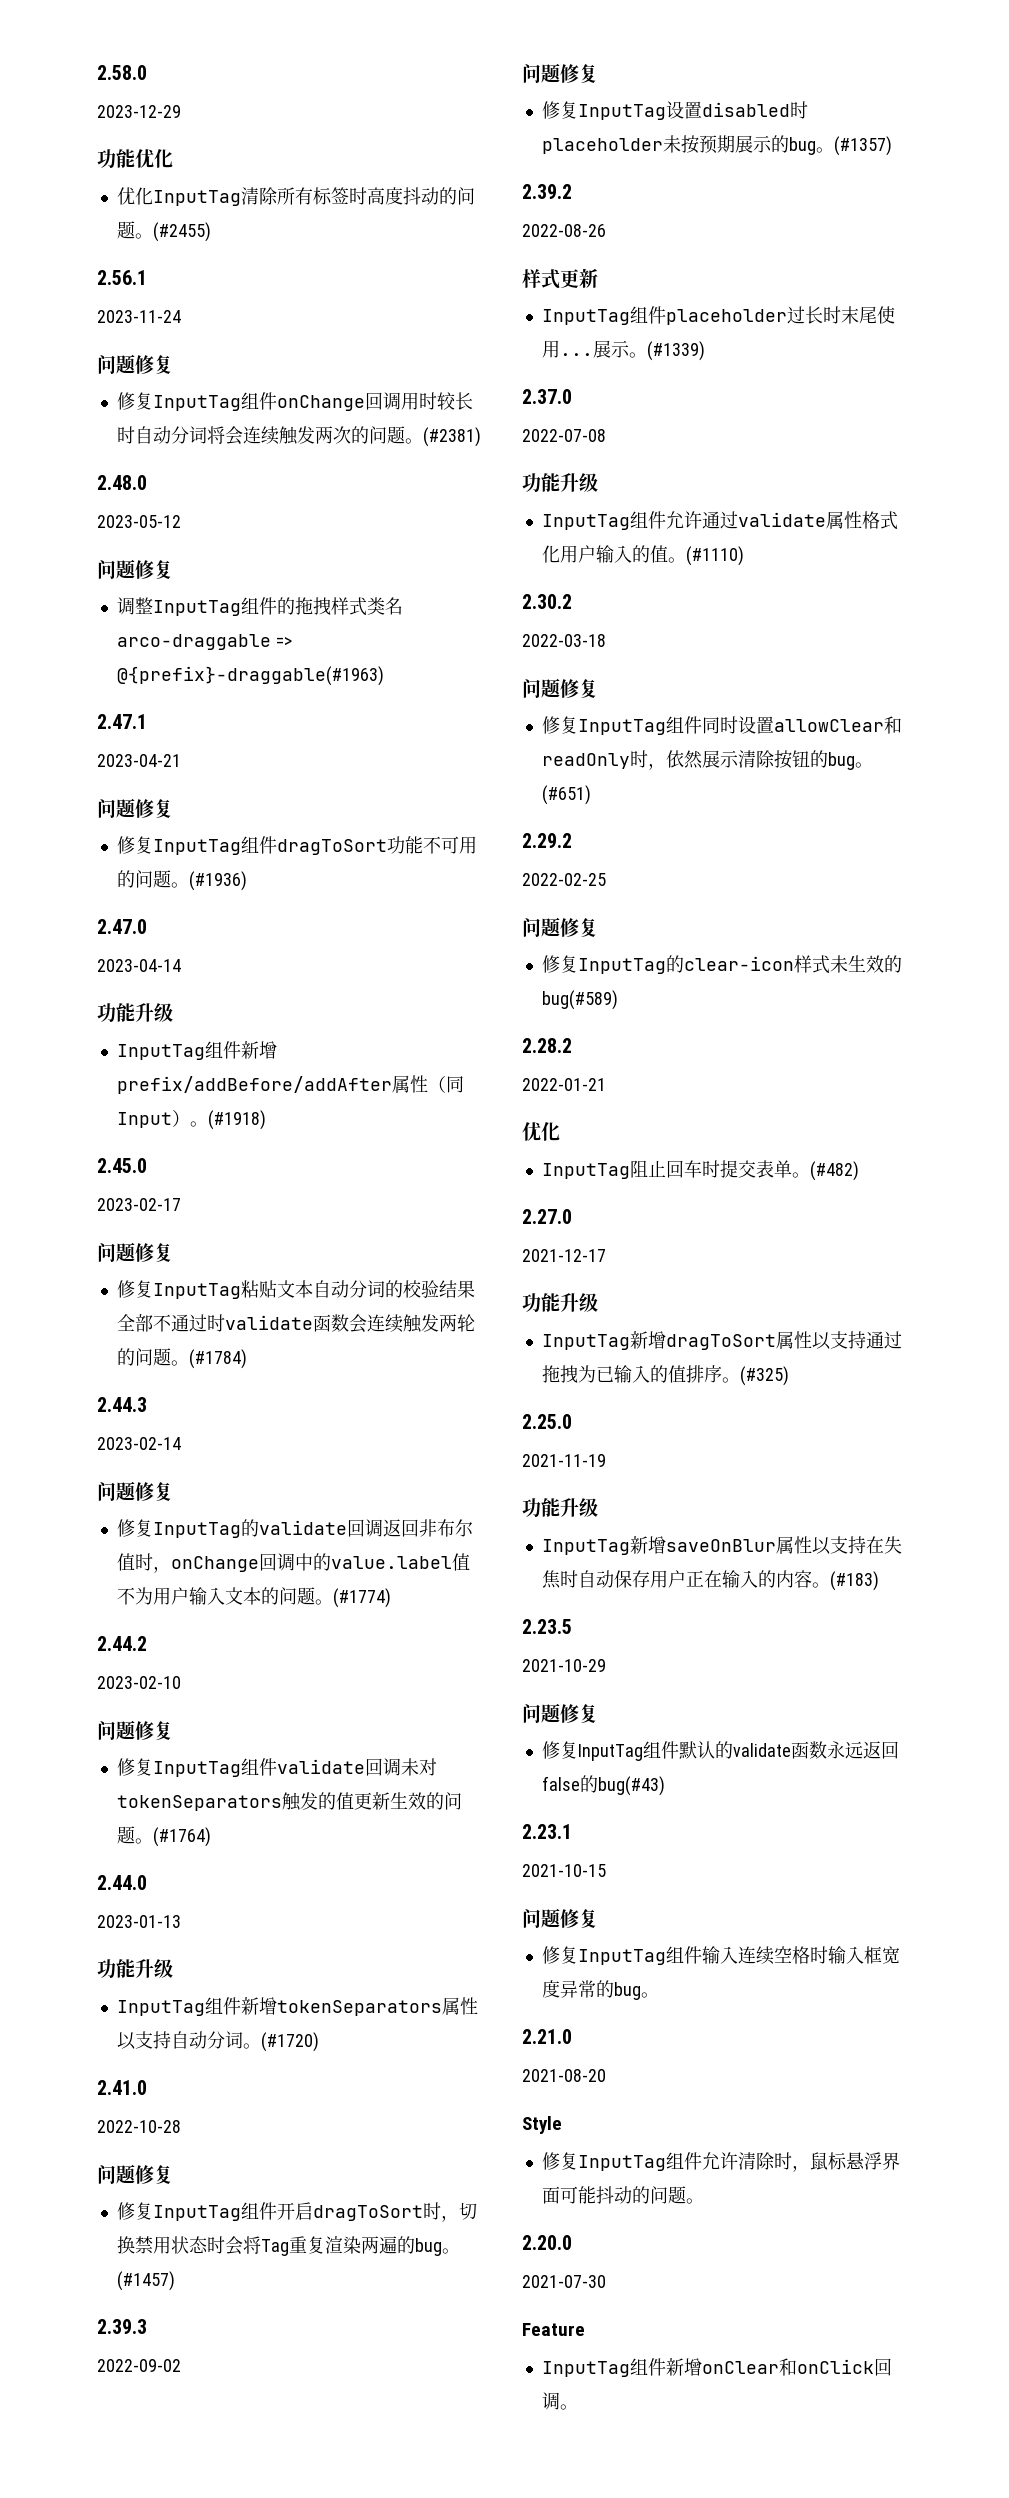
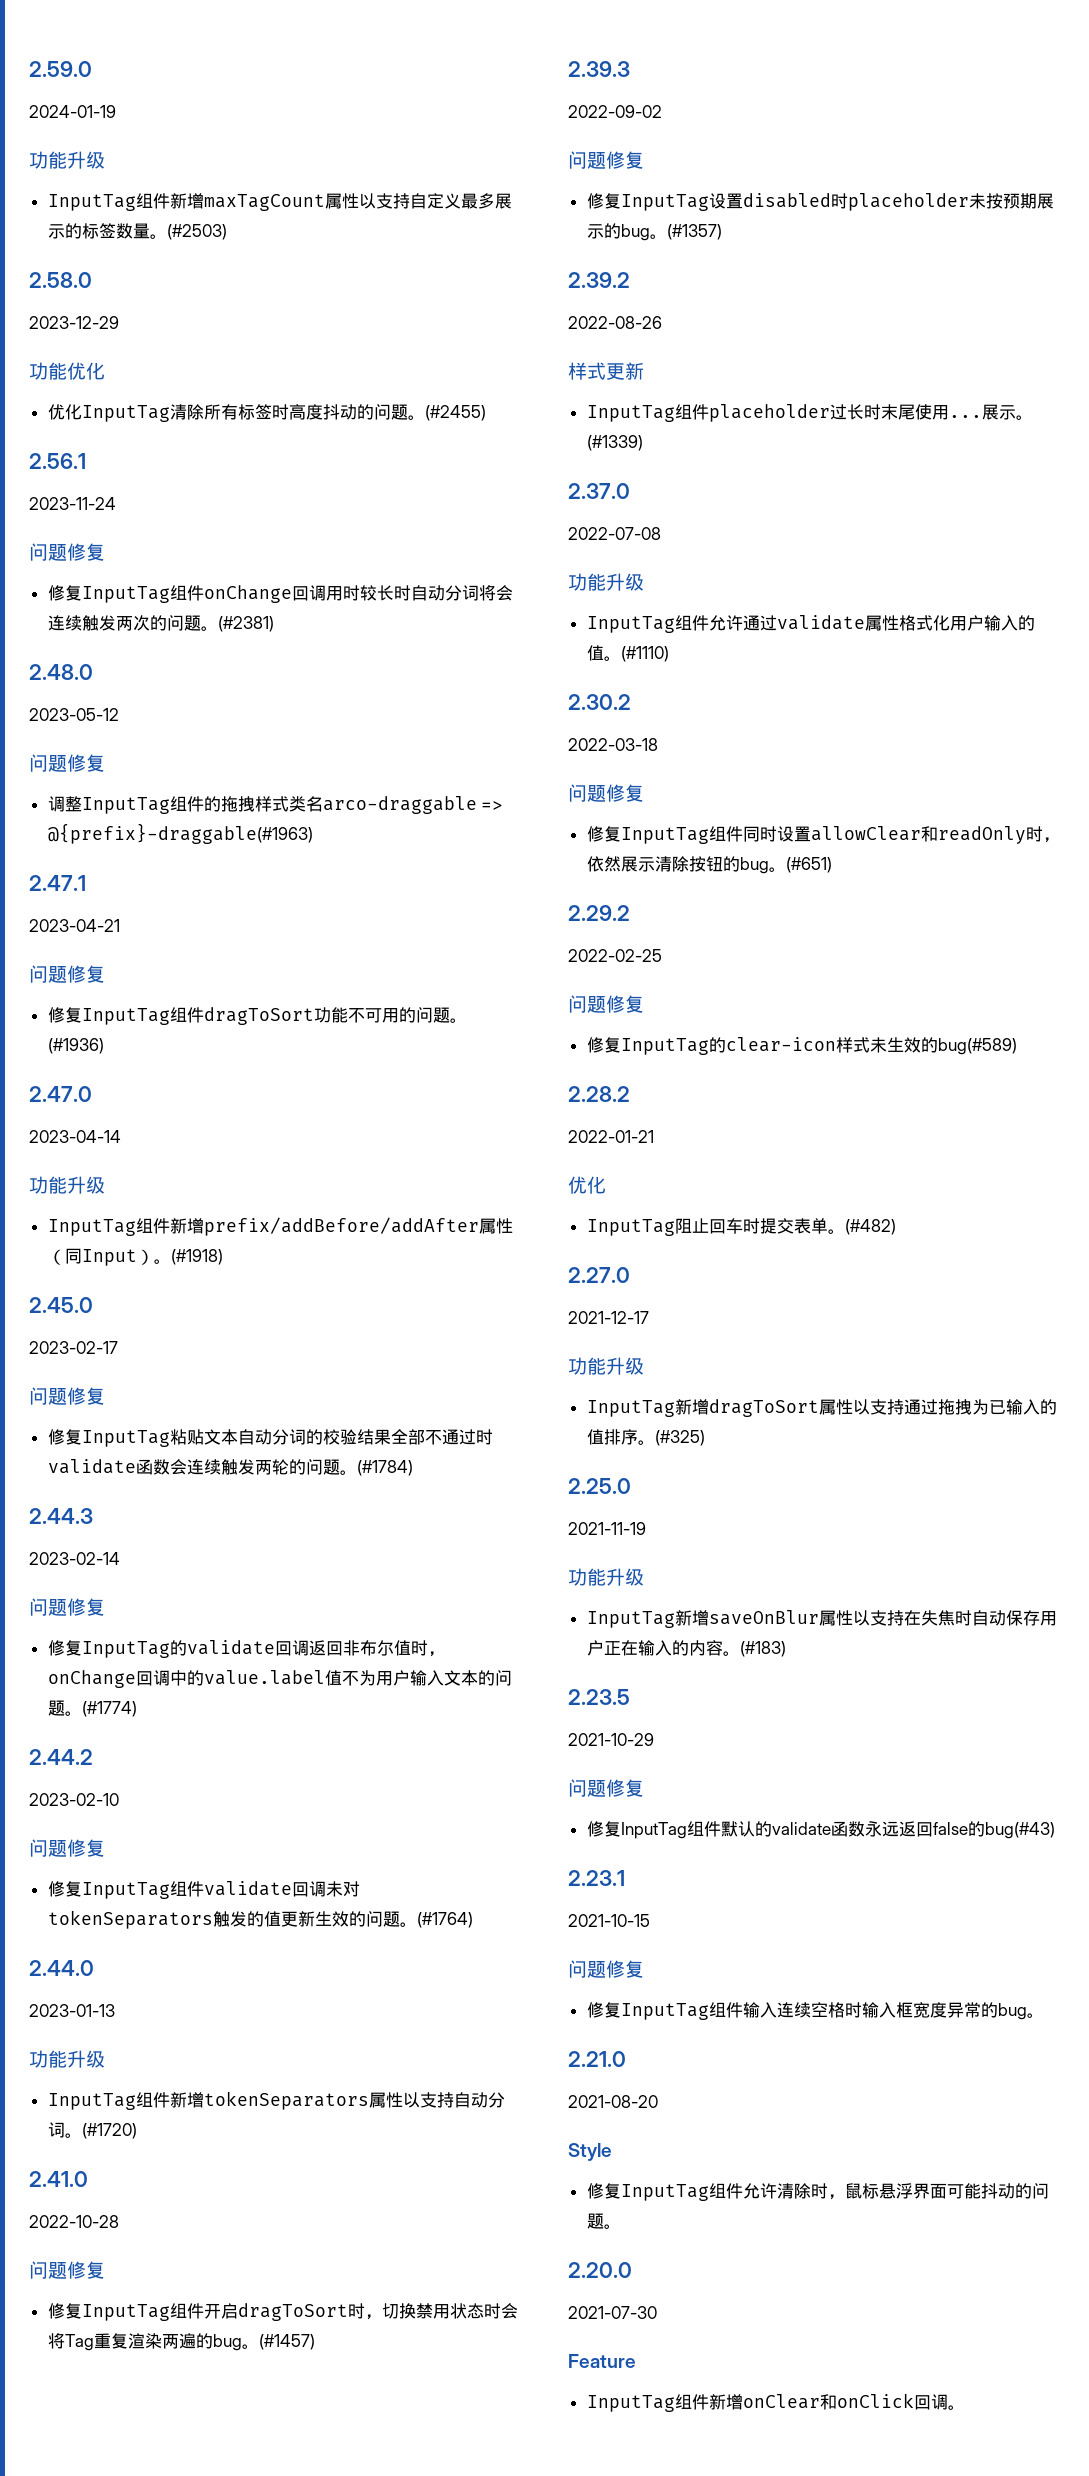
(97, 72) none -> [29,61,92,77] [29,105,116,118] [29,151,105,169] [47,193,512,211] [47,223,227,240] 2.59.0 // 2024-01-19 // 功能升级 // InputTag组件新增maxTagCount属性以支持自定义最多展示的标签数量。(#2503) //

